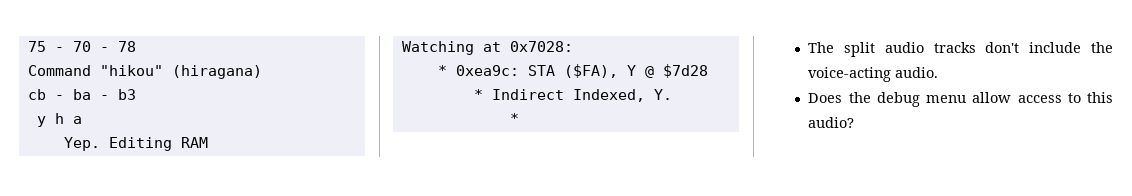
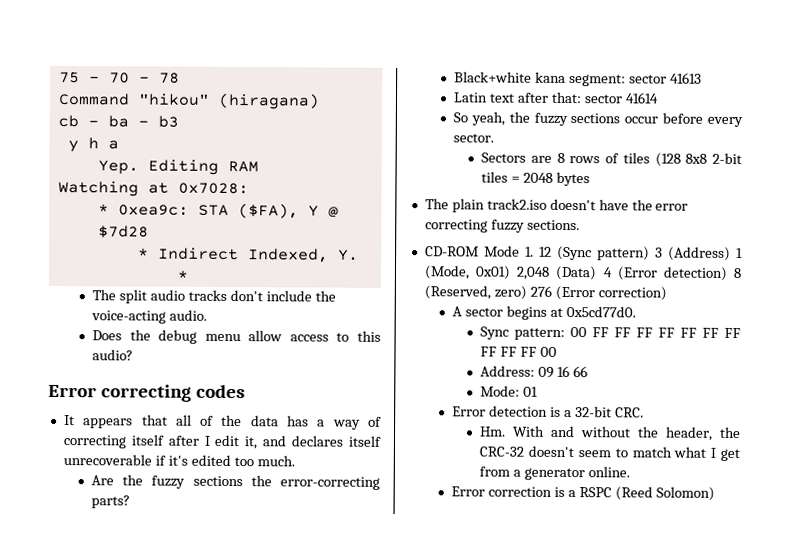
(855, 122) none -> [48,384,245,402] [63,414,383,430] [62,434,382,450] [62,454,295,467] [91,474,380,490] [91,495,131,509] [454,71,702,87] [453,91,659,104] [453,111,743,128] [453,133,495,143] [481,152,742,167] [481,171,590,187] [424,198,689,213] [424,219,580,233] [424,245,743,261] [423,265,742,281] [423,285,667,301] [452,305,636,320] [480,326,741,340] [480,346,557,357] [480,365,588,378] [480,385,539,397] [452,405,644,418] [479,425,741,441] [479,445,740,462] [479,466,630,481] [451,486,715,501] // Error correcting codes // It appears that all of the data has a way of correcting itself after I edit it, and declares itself unrecoverable if it's edited too much. // Are the fuzzy sections the error-correcting parts? // Black+white kana segment: sector 41613 // Latin text after that: sector 41614 // So yeah, the fuzzy sections occur before every sector. // Sectors are 8 rows of tiles (128 8x8 2-bit tiles = 2048 bytes // The plain track2.iso doesn't have the error correcting fuzzy sections. // CD-ROM Mode 1. 12 (Sync pattern) 3 (Address) 1 (Mode, 0x01) 2,048 (Data) 4 (Error detection) 8 (Reserved, zero) 276 (Error correction) // A sector begins at 0x5cd77d0. // Sync pattern: 00 FF FF FF FF FF FF FF FF FF FF 00 // Address: 09 16 66 // Mode: 01 // Error detection is a 32-bit CRC. // Hm. With and without the header, the CRC-32 doesn't seem to match what I get from a generator online. // Error correction is a RSPC (Reed Solomon)

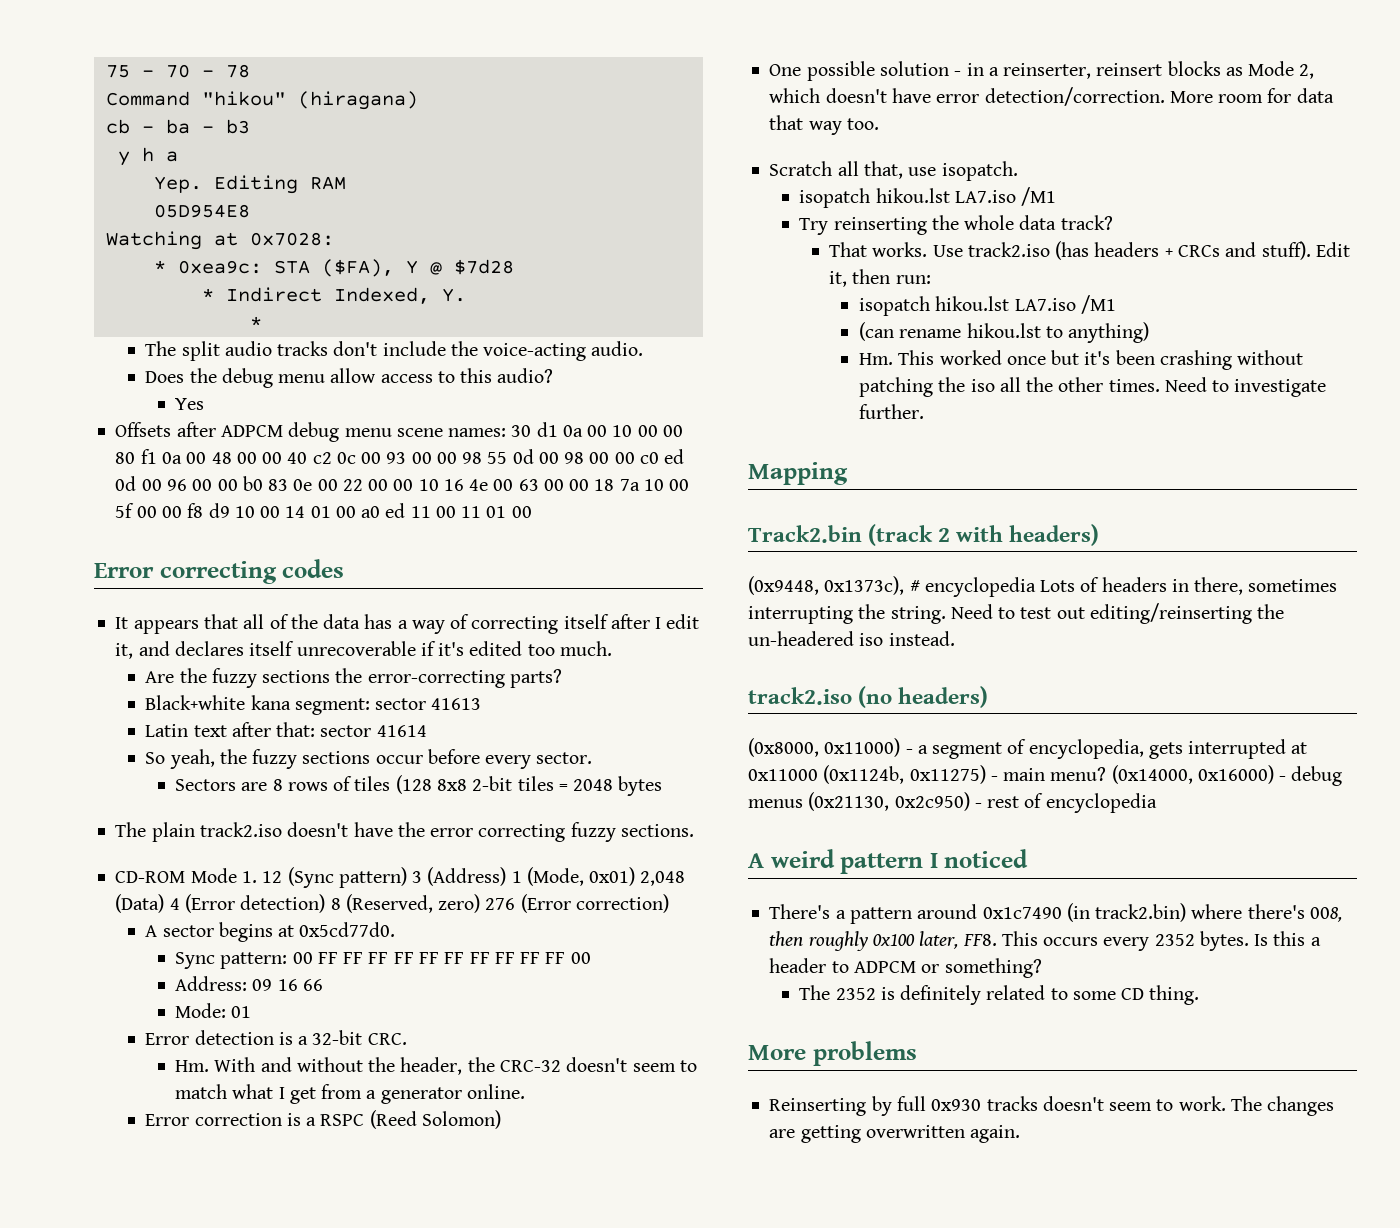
(259, 166) none -> [153,204,250,218] // 05D954E8
(134, 355) none -> [175,398,205,410] [115,422,683,442] [115,449,685,464] [115,476,690,491] [115,503,532,518] // Yes // Offsets after ADPCM debug menu scene names: 30 d1 0a 00 10 00 00 80 f1 0a 00 48 00 00 40 c2 0c 00 93 00 00 98 55 0d 00 98 00 00 c0 ed 0d 00 96 00 00 b0 83 0e 00 22 00 00 10 16 4e 00 63 00 00 18 7a 10 00 5f 00 00 f8 d9 10 00 14 01 00 a0 ed 11 00 11 01 00
(715, 493) none -> [769,61,1315,81] [769,87,1334,106] [769,115,879,135] [769,161,1018,181] [799,187,1057,208] [799,215,1113,235] [829,241,1350,260] [829,269,931,287] [858,295,1116,316] [858,322,1150,343] [858,350,1304,370] [858,377,1327,397] [858,404,924,419] [748,462,848,485] [748,524,1100,546] [748,576,1338,597] [748,603,1285,624] [748,631,955,646] [748,686,989,708] [748,738,1308,759] [748,765,1343,786] [748,792,1157,813] [748,849,1029,874] [769,903,1342,924] [769,931,1321,951] [769,958,1042,978] [799,985,1200,1005] [748,1041,917,1066] [769,1096,1335,1116] [769,1125,1021,1143] // One possible solution - in a reinserter, reinsert blocks as Mode 2, which doesn't have error detection/correction. More room for data that way too. // Scratch all that, use isopatch. // isopatch hikou.lst LA7.iso /M1 // Try reinserting the whole data track? // That works. Use track2.iso (has headers + CRCs and stuff). Edit it, then run: // isopatch hikou.lst LA7.iso /M1 // (can rename hikou.lst to anything) // Hm. This worked once but it's been crashing without patching the iso all the other times. Need to investigate further. // Mapping // Track2.bin (track 2 with headers) // (0x9448, 0x1373c), # encyclopedia Lots of headers in there, sometimes interrupting the string. Need to test out editing/reinserting the un-headered iso instead. // track2.iso (no headers) // (0x8000, 0x11000) - a segment of encyclopedia, gets interrupted at 0x11000 (0x1124b, 0x11275) - main menu? (0x14000, 0x16000) - debug menus (0x21130, 0x2c950) - rest of encyclopedia // A weird pattern I noticed // There's a pattern around 0x1c7490 (in track2.bin) where there's 008, then roughly 0x100 later, FF8. This occurs every 2352 bytes. Is this a header to ADPCM or something? // The 2352 is definitely related to some CD thing. // More problems // Reinserting by full 0x930 tracks doesn't seem to work. The changes are getting overwritten again.

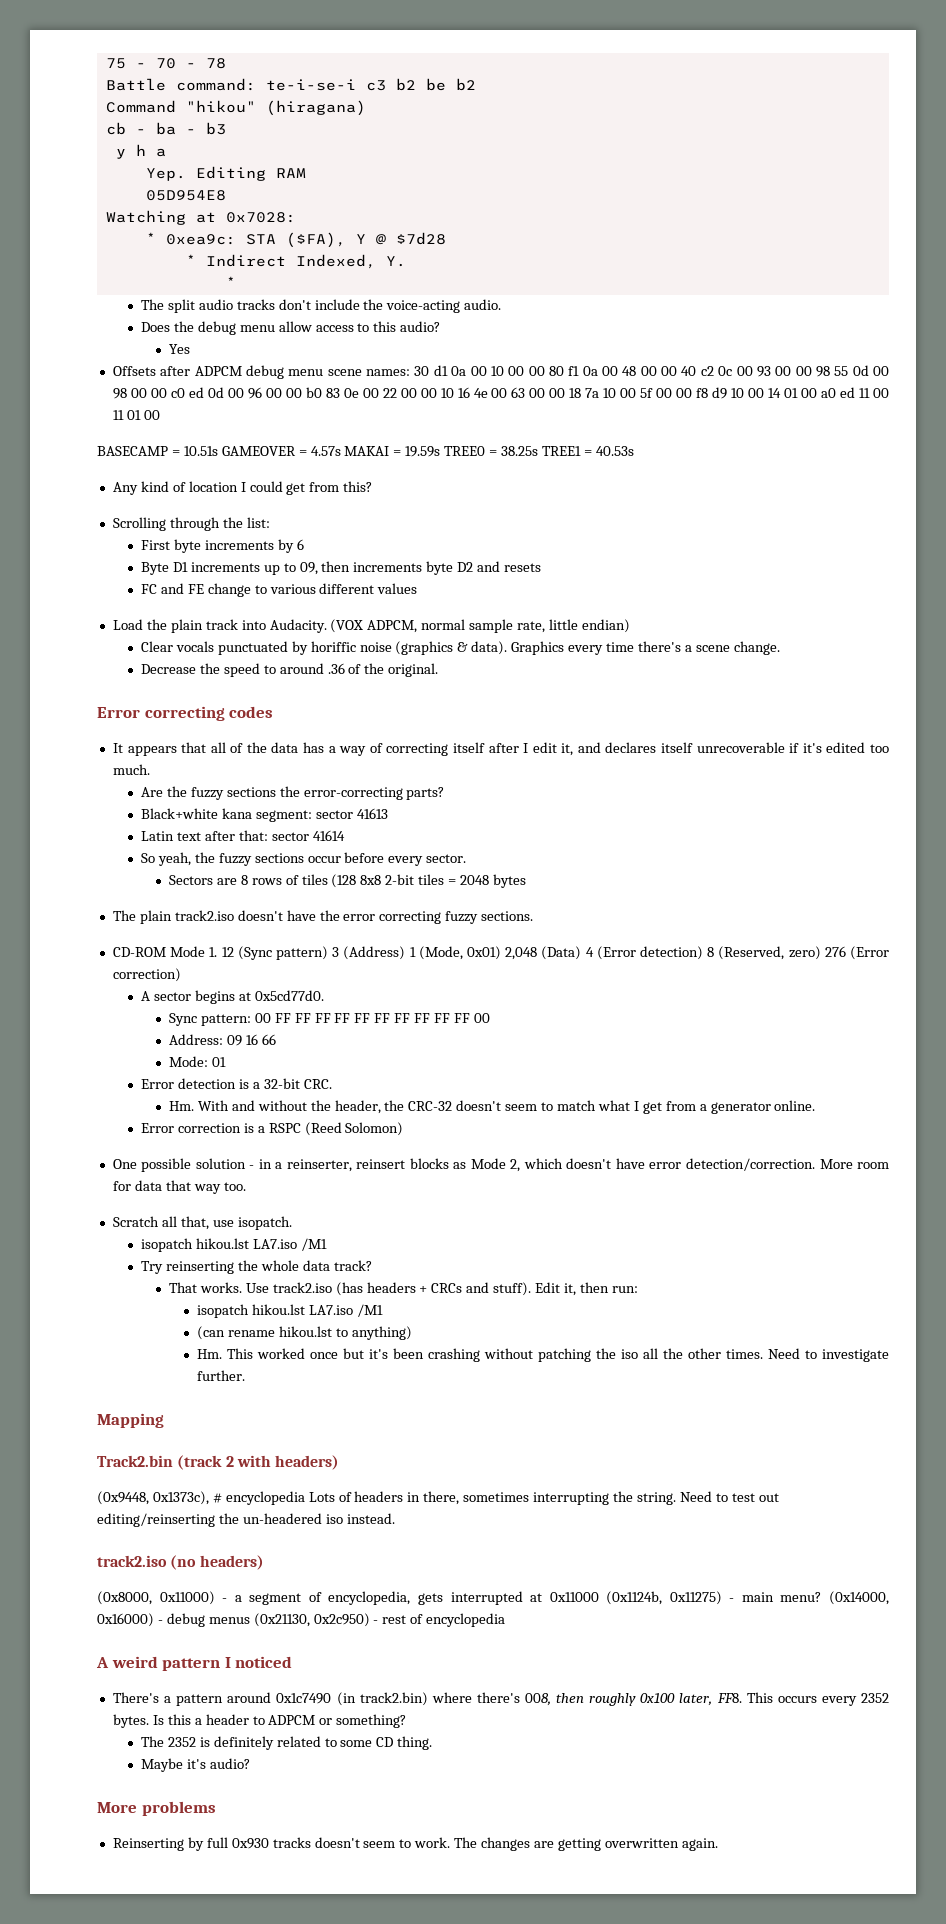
(250, 71) none -> [105,78,476,91] // Battle command: te-i-se-i c3 b2 be b2
(532, 512) none -> [97,446,634,457] [112,481,373,495] [112,517,270,531] [140,539,304,553] [140,561,542,575] [140,583,418,597] [112,619,630,633] [140,641,780,655] [140,663,439,677] // BASECAMP = 10.51s GAMEOVER = 4.57s MAKAI = 19.59s TREE0 = 38.25s TREE1 = 40.53s // Any kind of location I could get from this? // Scrolling through the list: // First byte increments by 6 // Byte D1 increments up to 09, then increments byte D2 and resets // FC and FE change to various different values // Load the plain track into Audacity. (VOX ADPCM, normal sample rate, little endian) // Clear vocals punctuated by horiffic noise (graphics & data). Graphics every time there's a scene change. // Decrease the speed to around .36 of the original.
(1200, 995) none -> [140,1758,250,1772] // Maybe it's audio?

